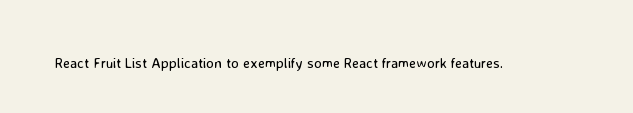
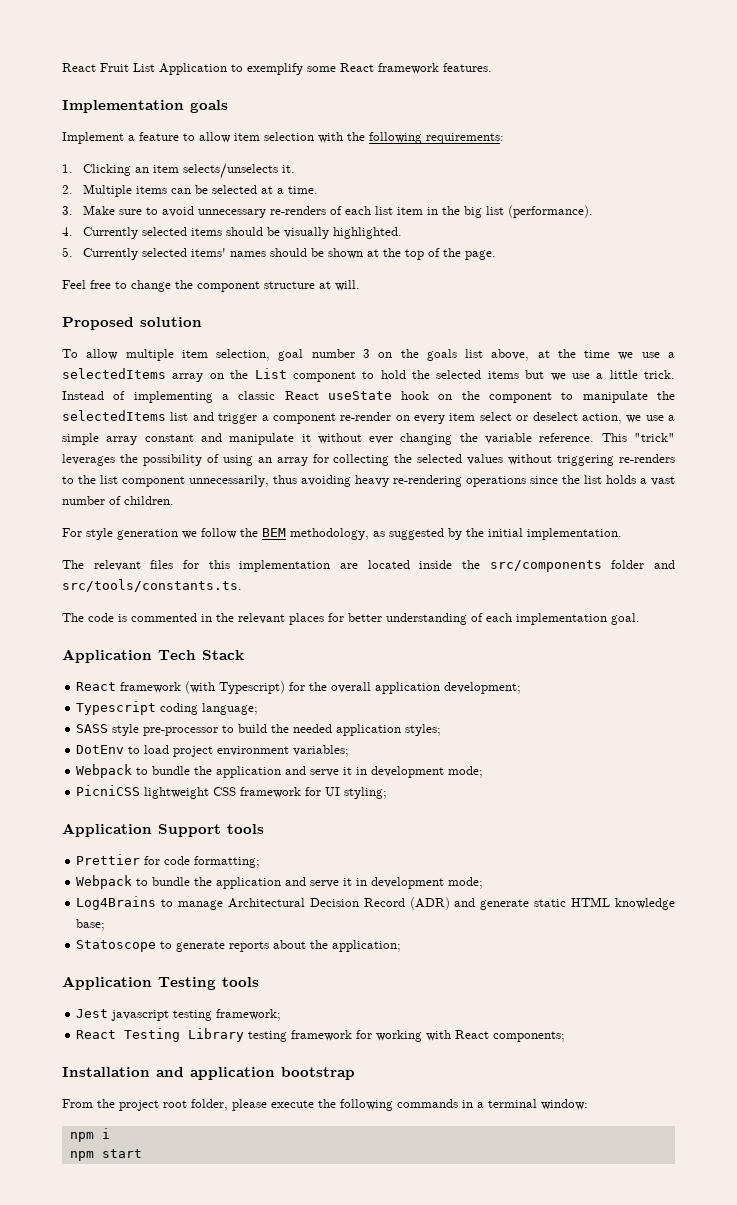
(503, 63) none -> [62,100,228,113] [62,132,504,144] [62,163,296,179] [62,184,319,197] [62,205,594,218] [62,227,403,239] [62,247,497,260] [62,280,360,292] [62,317,202,330] [62,349,676,361] [62,368,675,382] [62,391,675,403] [62,410,675,424] [62,433,675,445] [62,454,676,466] [62,475,675,487] [62,496,174,505] [62,528,622,540] [62,560,675,572] [62,579,242,592] [62,613,640,625] [62,649,244,663] [76,681,522,694] [76,701,259,715] [76,724,442,736] [76,745,350,757] [76,764,484,778] [76,785,388,799] [62,823,264,837] [76,854,261,868] [76,875,484,889] [76,896,675,910] [76,919,106,931] [76,940,402,952] [62,976,259,990] [76,1009,282,1021] [76,1028,566,1042] [62,1067,355,1080] [62,1099,588,1111] [69,1128,110,1142] [69,1149,142,1161] // Implementation goals // Implement a feature to allow item selection with the following requirements: // 1. Clicking an item selects/unselects it. // 2. Multiple items can be selected at a time. // 3. Make sure to avoid unnecessary re-renders of each list item in the big list (performance). // 4. Currently selected items should be visually highlighted. // 5. Currently selected items' names should be shown at the top of the page. // Feel free to change the component structure at will. // Proposed solution // To allow multiple item selection, goal number 3 on the goals list above, at the time we use a selectedItems array on the List component to hold the selected items but we use a little trick. Instead of implementing a classic React useState hook on the component to manipulate the selectedItems list and trigger a component re-render on every item select or deselect action, we use a simple array constant and manipulate it without ever changing the variable reference. This "trick" leverages the possibility of using an array for collecting the selected values without triggering re-renders to the list component unnecessarily, thus avoiding heavy re-rendering operations since the list holds a vast number of children. // For style generation we follow the BEM methodology, as suggested by the initial implementation. // The relevant files for this implementation are located inside the src/components folder and src/tools/constants.ts. // The code is commented in the relevant places for better understanding of each implementation goal. // Application Tech Stack // React framework (with Typescript) for the overall application development; // Typescript coding language; // SASS style pre-processor to build the needed application styles; // DotEnv to load project environment variables; // Webpack to bundle the application and serve it in development mode; // PicniCSS lightweight CSS framework for UI styling; // Application Support tools // Prettier for code formatting; // Webpack to bundle the application and serve it in development mode; // Log4Brains to manage Architectural Decision Record (ADR) and generate static HTML knowledge base; // Statoscope to generate reports about the application; // Application Testing tools // Jest javascript testing framework; // React Testing Library testing framework for working with React components; // Installation and application bootstrap // From the project root folder, please execute the following commands in a terminal window: // npm i // npm start

